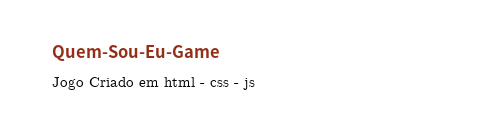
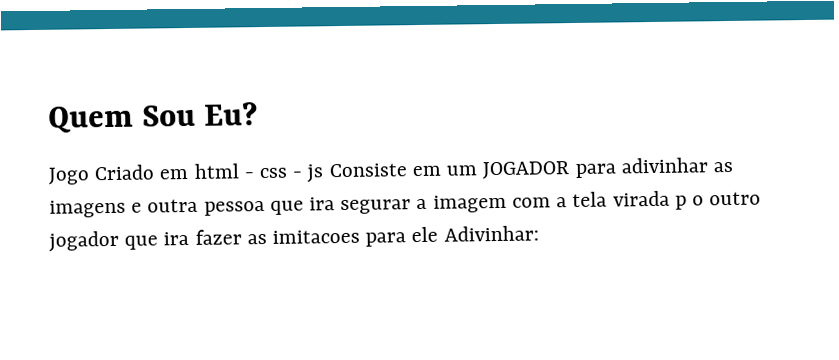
[52,45,220,61] Quem-Sou-Eu-Game -> [48,102,259,133] Quem Sou Eu?
(255, 84) none -> [328,157,733,180] [49,190,762,218] [48,225,539,252] Consiste em um JOGADOR para adivinhar as imagens e outra pessoa que ira segurar a imagem com a tela virada p o outro jogador que ira fazer as imitacoes para ele Adivinhar:

